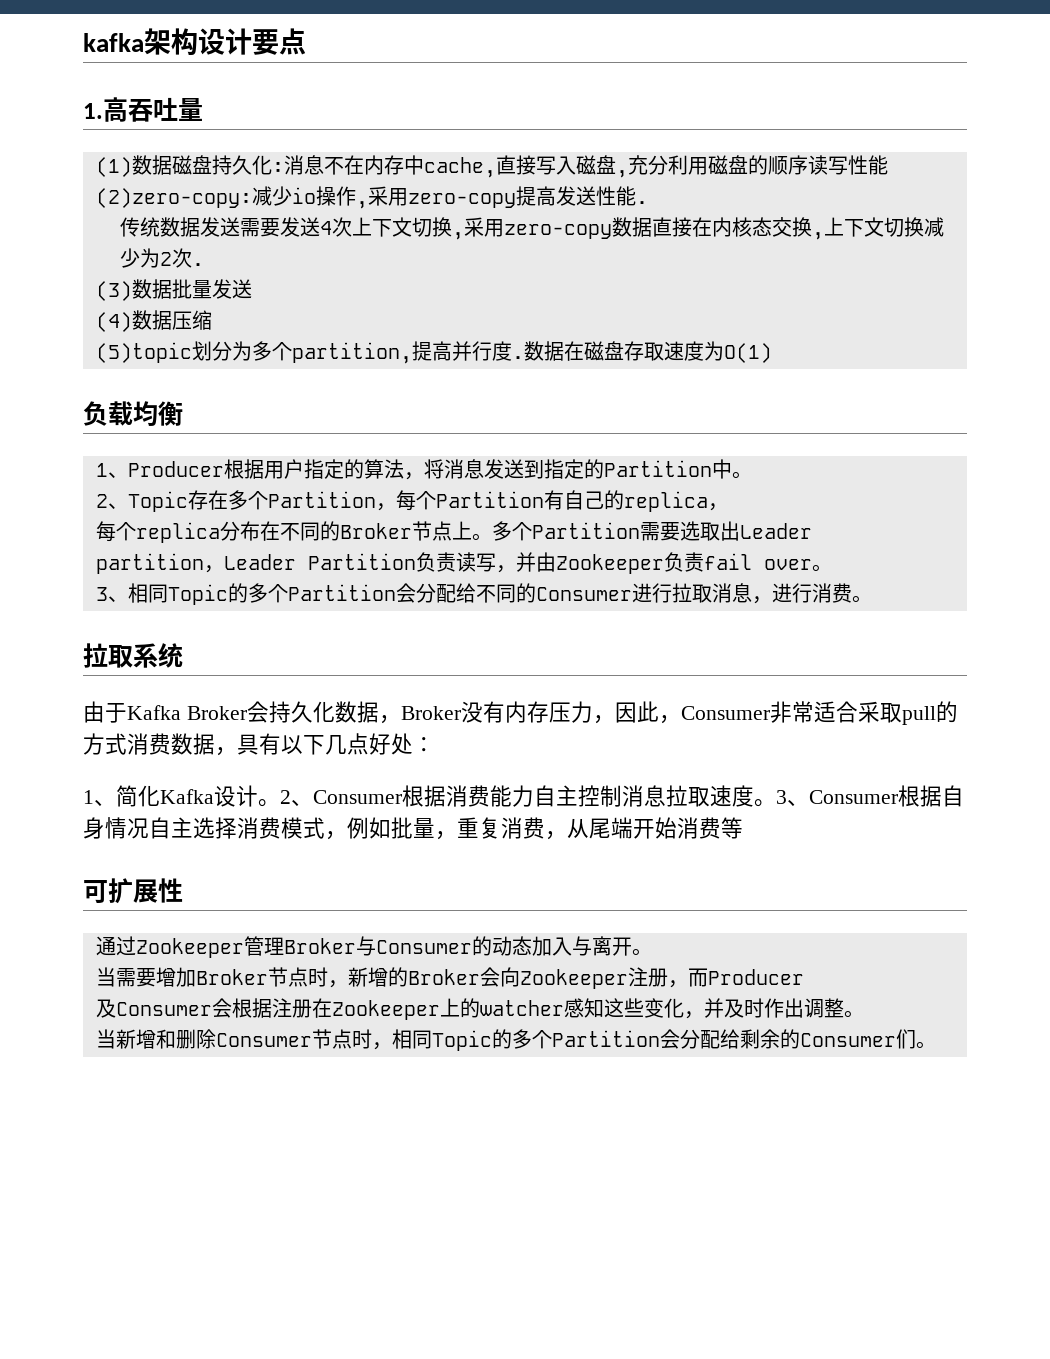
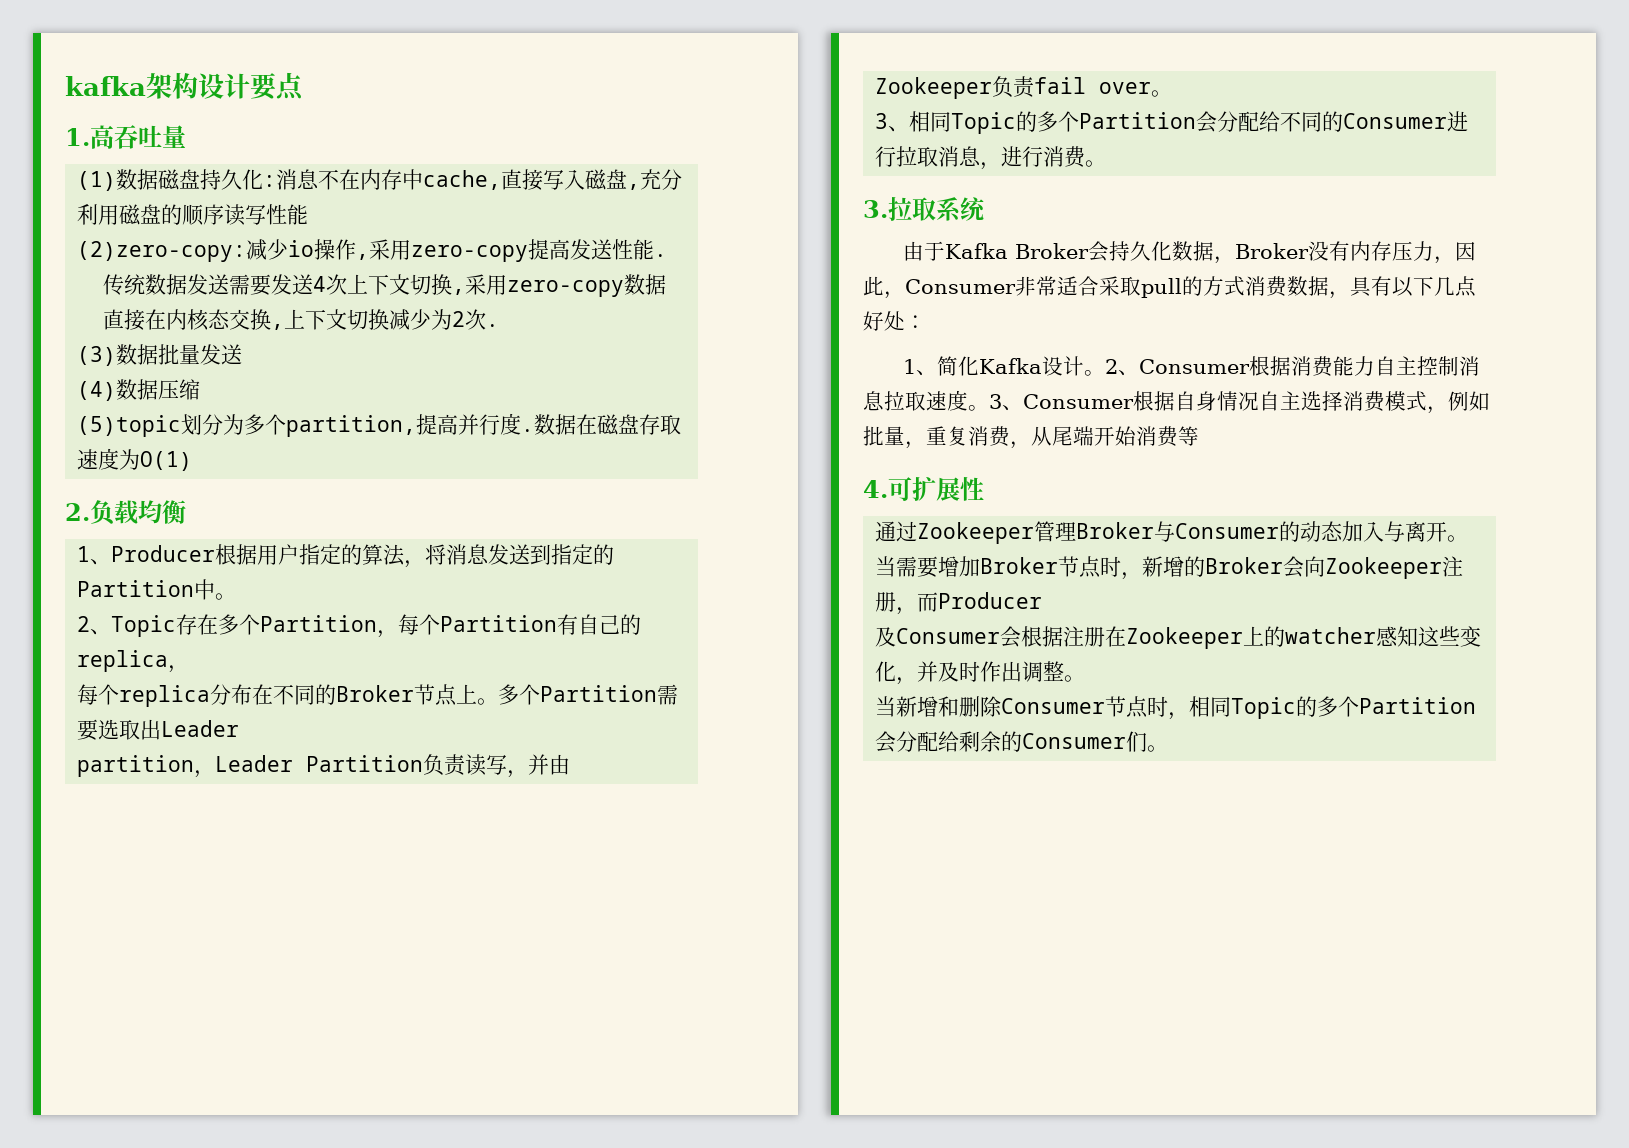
(772, 353) none -> [65,503,90,521] 2.
(872, 599) none -> [863,200,888,218] 3.
(743, 828) none -> [863,480,888,498] 4.

